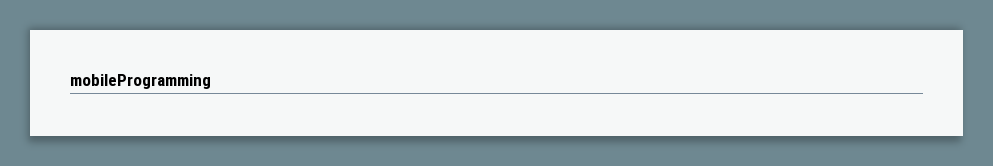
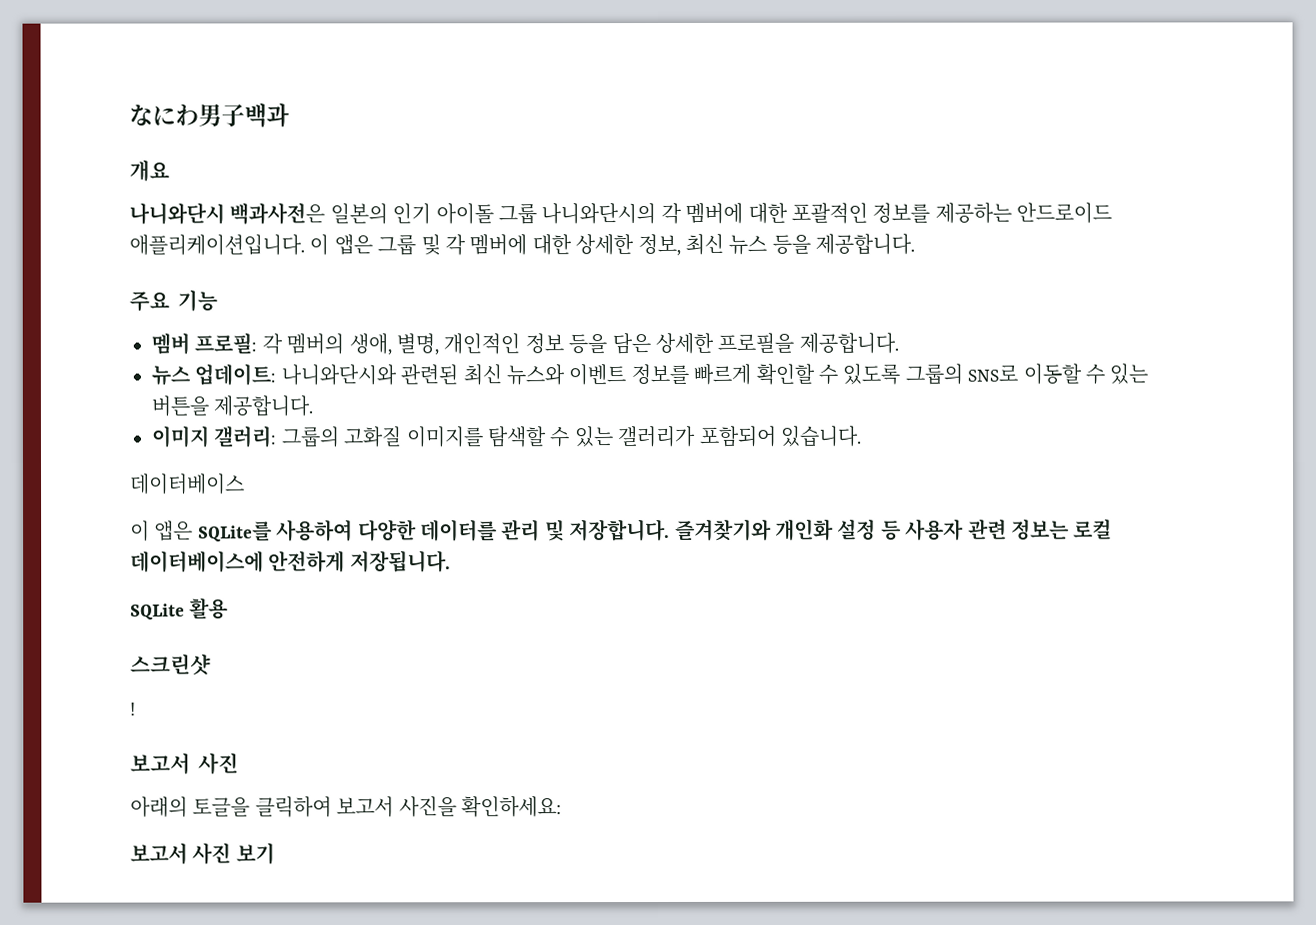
[70,74,211,89] mobileProgramming -> [129,103,290,128] [129,159,170,182] [129,202,1113,225] [129,233,916,257] [129,289,218,312] [151,332,899,356] [151,363,1149,386] [151,395,314,417] [151,425,861,448] [130,473,245,495] [130,518,1113,542] [130,550,451,573] [130,598,229,620] [130,653,211,676] [130,702,136,716] [130,752,239,775] [130,796,562,818] [130,842,275,865] なにわ男子백과 // 개요 // 나니와단시 백과사전은 일본의 인기 아이돌 그룹 나니와단시의 각 멤버에 대한 포괄적인 정보를 제공하는 안드로이드 애플리케이션입니다. 이 앱은 그룹 및 각 멤버에 대한 상세한 정보, 최신 뉴스 등을 제공합니다. // 주요 기능 // 멤버 프로필: 각 멤버의 생애, 별명, 개인적인 정보 등을 담은 상세한 프로필을 제공합니다. // 뉴스 업데이트: 나니와단시와 관련된 최신 뉴스와 이벤트 정보를 빠르게 확인할 수 있도록 그룹의 SNS로 이동할 수 있는 버튼을 제공합니다. // 이미지 갤러리: 그룹의 고화질 이미지를 탐색할 수 있는 갤러리가 포함되어 있습니다. // 데이터베이스 // 이 앱은 SQLite를 사용하여 다양한 데이터를 관리 및 저장합니다. 즐겨찾기와 개인화 설정 등 사용자 관련 정보는 로컬 데이터베이스에 안전하게 저장됩니다. // SQLite 활용 // 스크린샷 // ! // 보고서 사진 // 아래의 토글을 클릭하여 보고서 사진을 확인하세요: // 보고서 사진 보기

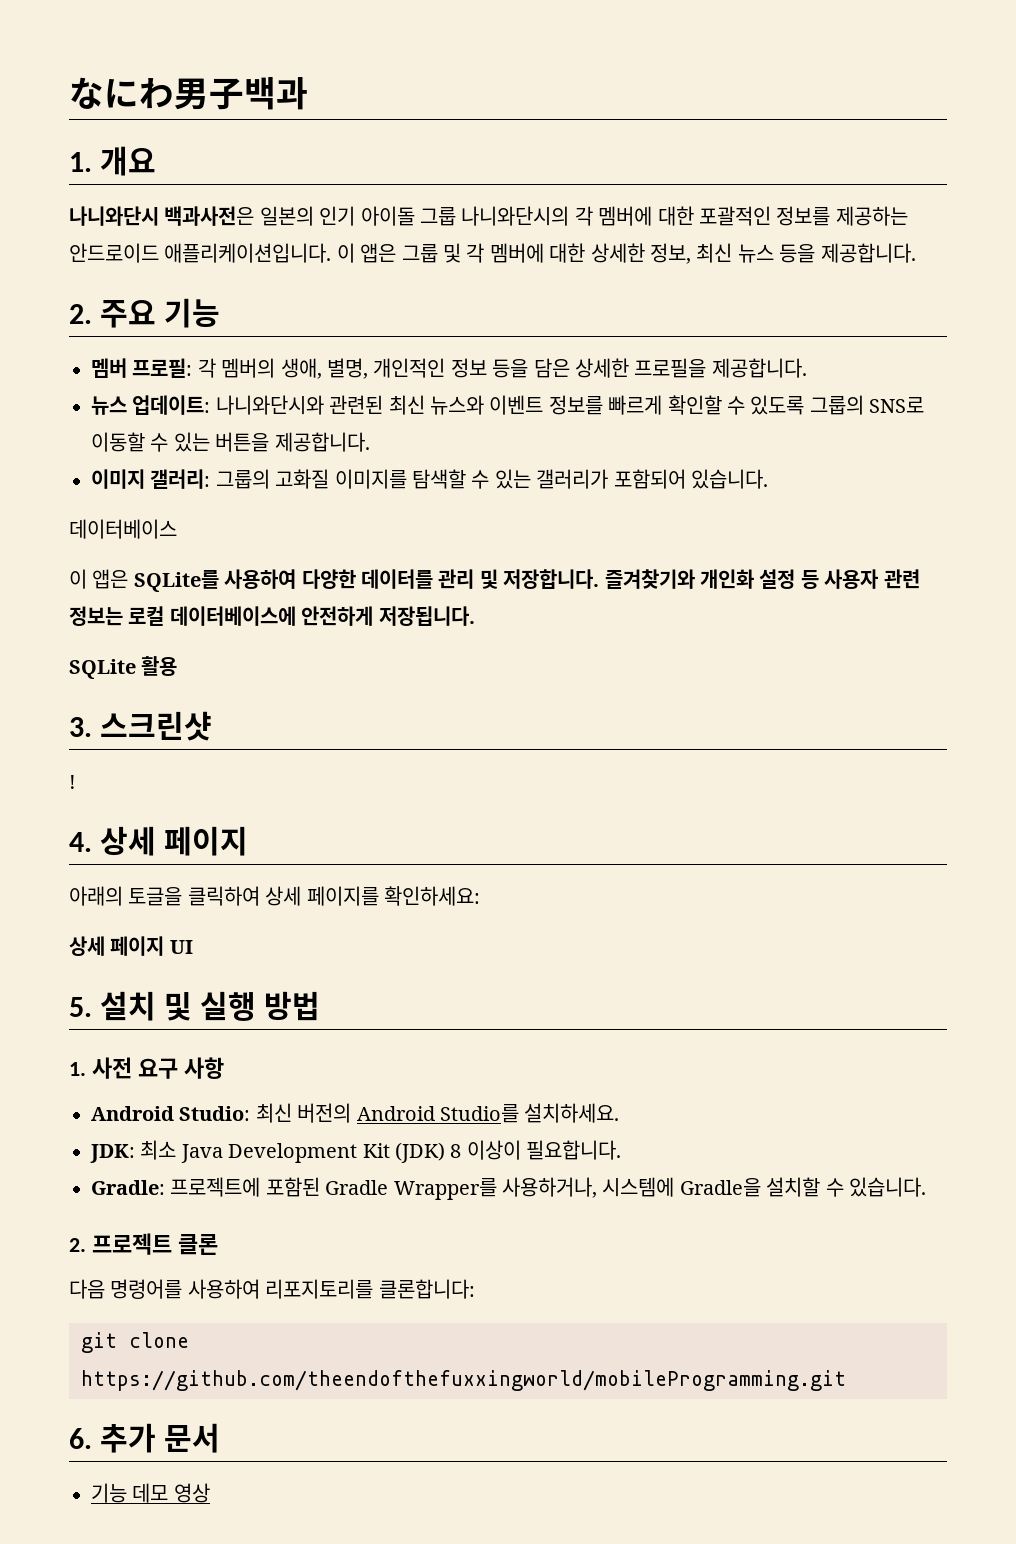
(290, 115) none -> [69,152,92,172] 1.
(916, 244) none -> [69,304,92,324] 2.
(229, 608) none -> [69,717,92,737] 3.
[130,752,239,775] 보고서 사진 -> [69,826,249,856] 4. 상세 페이지
[336,796,457,818] 보고서 사진을 -> [265,886,379,906] 상세 페이지를
[130,842,275,865] 보고서 사진 보기 -> [69,936,193,956] [69,991,321,1021] [69,1057,224,1079] [91,1103,620,1123] [90,1140,622,1163] [91,1177,926,1200] [69,1233,218,1255] [69,1279,475,1299] [81,1332,189,1353] [81,1370,846,1391] [69,1423,221,1453] [91,1483,210,1503] 상세 페이지 UI // 5. 설치 및 실행 방법 // 1. 사전 요구 사항 // Android Studio: 최신 버전의 Android Studio를 설치하세요. // JDK: 최소 Java Development Kit (JDK) 8 이상이 필요합니다. // Gradle: 프로젝트에 포함된 Gradle Wrapper를 사용하거나, 시스템에 Gradle을 설치할 수 있습니다. // 2. 프로젝트 클론 // 다음 명령어를 사용하여 리포지토리를 클론합니다: // git clone https://github.com/theendofthefuxxingworld/mobileProgramming.git // 6. 추가 문서 // 기능 데모 영상

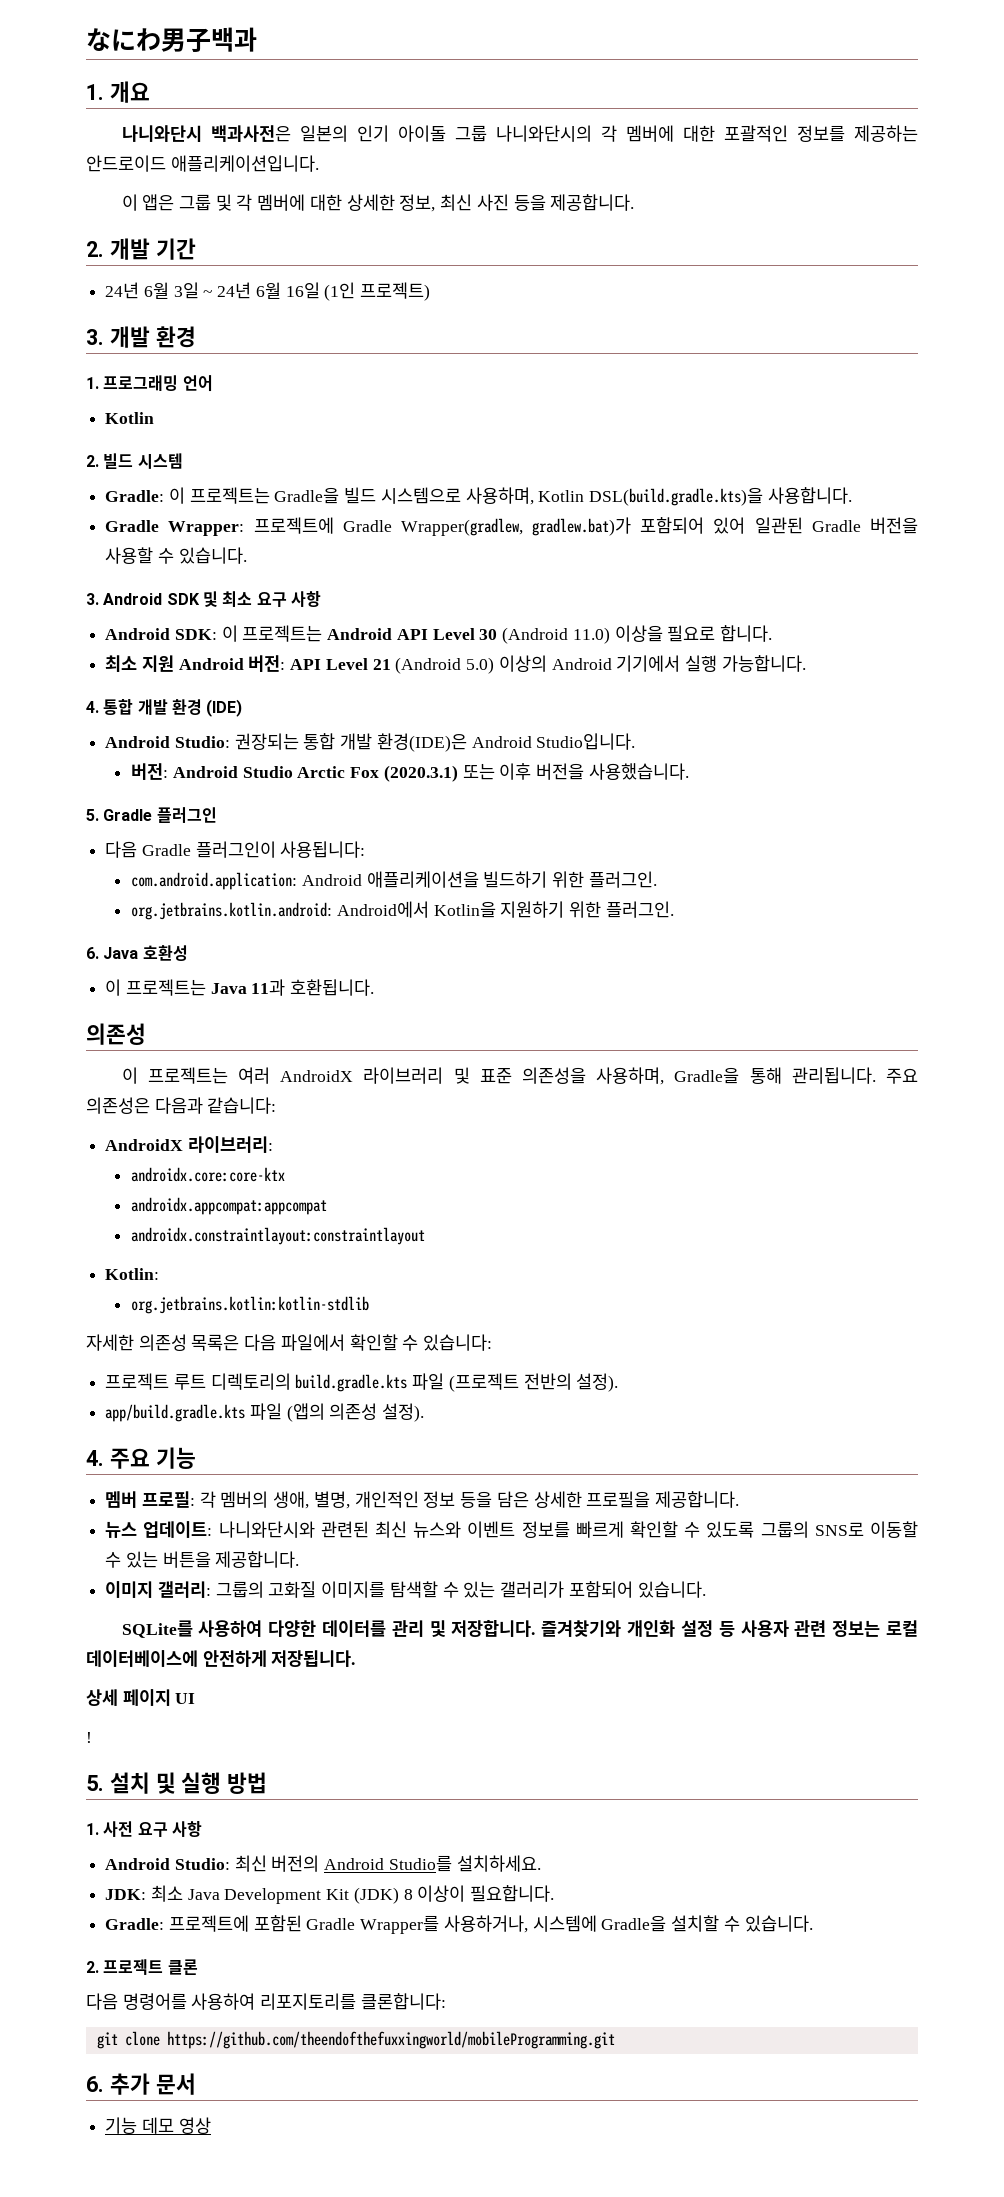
(332, 253) none -> (319, 163) //
[737,244,774,263] 뉴스 -> [476,194,509,211] 사진
(92, 314) none -> [109,238,196,260] [105,282,431,301] [86,326,196,348] [86,375,213,392] [105,412,155,424] [86,453,183,469] [105,487,852,506] [105,517,918,536] [105,547,247,564] [86,591,321,607] [105,625,772,644] [105,655,806,674] [86,699,243,717] [105,733,636,752] [131,763,689,782] [86,807,217,823] [105,841,366,858] [131,871,657,890] [131,901,674,920] [86,945,188,961] [105,979,375,996] [86,1023,146,1045] [121,1067,919,1085] [86,1097,277,1114] [105,1136,273,1153] [131,1167,286,1182] [131,1197,328,1215] [131,1227,426,1245] [105,1268,160,1280] [131,1296,370,1314] [86,1334,493,1351] [105,1373,619,1392] [105,1403,425,1422] [86,1450,104,1466] 개발 기간 // 24년 6월 3일 ~ 24년 6월 16일 (1인 프로젝트) // 3. 개발 환경 // 1. 프로그래밍 언어 // Kotlin // 2. 빌드 시스템 // Gradle: 이 프로젝트는 Gradle을 빌드 시스템으로 사용하며, Kotlin DSL(build.gradle.kts)을 사용합니다. // Gradle Wrapper: 프로젝트에 Gradle Wrapper(gradlew, gradlew.bat)가 포함되어 있어 일관된 Gradle 버전을 사용할 수 있습니다. // 3. Android SDK 및 최소 요구 사항 // Android SDK: 이 프로젝트는 Android API Level 30 (Android 11.0) 이상을 필요로 합니다. // 최소 지원 Android 버전: API Level 21 (Android 5.0) 이상의 Android 기기에서 실행 가능합니다. // 4. 통합 개발 환경 (IDE) // Android Studio: 권장되는 통합 개발 환경(IDE)은 Android Studio입니다. // 버전: Android Studio Arctic Fox (2020.3.1) 또는 이후 버전을 사용했습니다. // 5. Gradle 플러그인 // 다음 Gradle 플러그인이 사용됩니다: // com.android.application: Android 애플리케이션을 빌드하기 위한 플러그인. // org.jetbrains.kotlin.android: Android에서 Kotlin을 지원하기 위한 플러그인. // 6. Java 호환성 // 이 프로젝트는 Java 11과 호환됩니다. // 의존성 // 이 프로젝트는 여러 AndroidX 라이브러리 및 표준 의존성을 사용하며, Gradle을 통해 관리됩니다. 주요 의존성은 다음과 같습니다: // AndroidX 라이브러리: // androidx.core:core-ktx // androidx.appcompat:appcompat // androidx.constraintlayout:constraintlayout // Kotlin: // org.jetbrains.kotlin:kotlin-stdlib // 자세한 의존성 목록은 다음 파일에서 확인할 수 있습니다: // 프로젝트 루트 디렉토리의 build.gradle.kts 파일 (프로젝트 전반의 설정). // app/build.gradle.kts 파일 (앱의 의존성 설정). // 4.
[69,519,177,539] [69,569,129,589] 데이터베이스 // 이 앱은 -> (706, 1589) none
[69,656,178,679] [69,711,213,741] [69,775,76,789] [69,826,249,856] [69,886,480,906] // SQLite 활용 // 3. 스크린샷 // ! // 4. 상세 페이지 // 아래의 토글을 클릭하여 상세 페이지를 확인하세요: -> (356, 1658) none
(193, 947) none -> [86,1732,92,1743] // !

